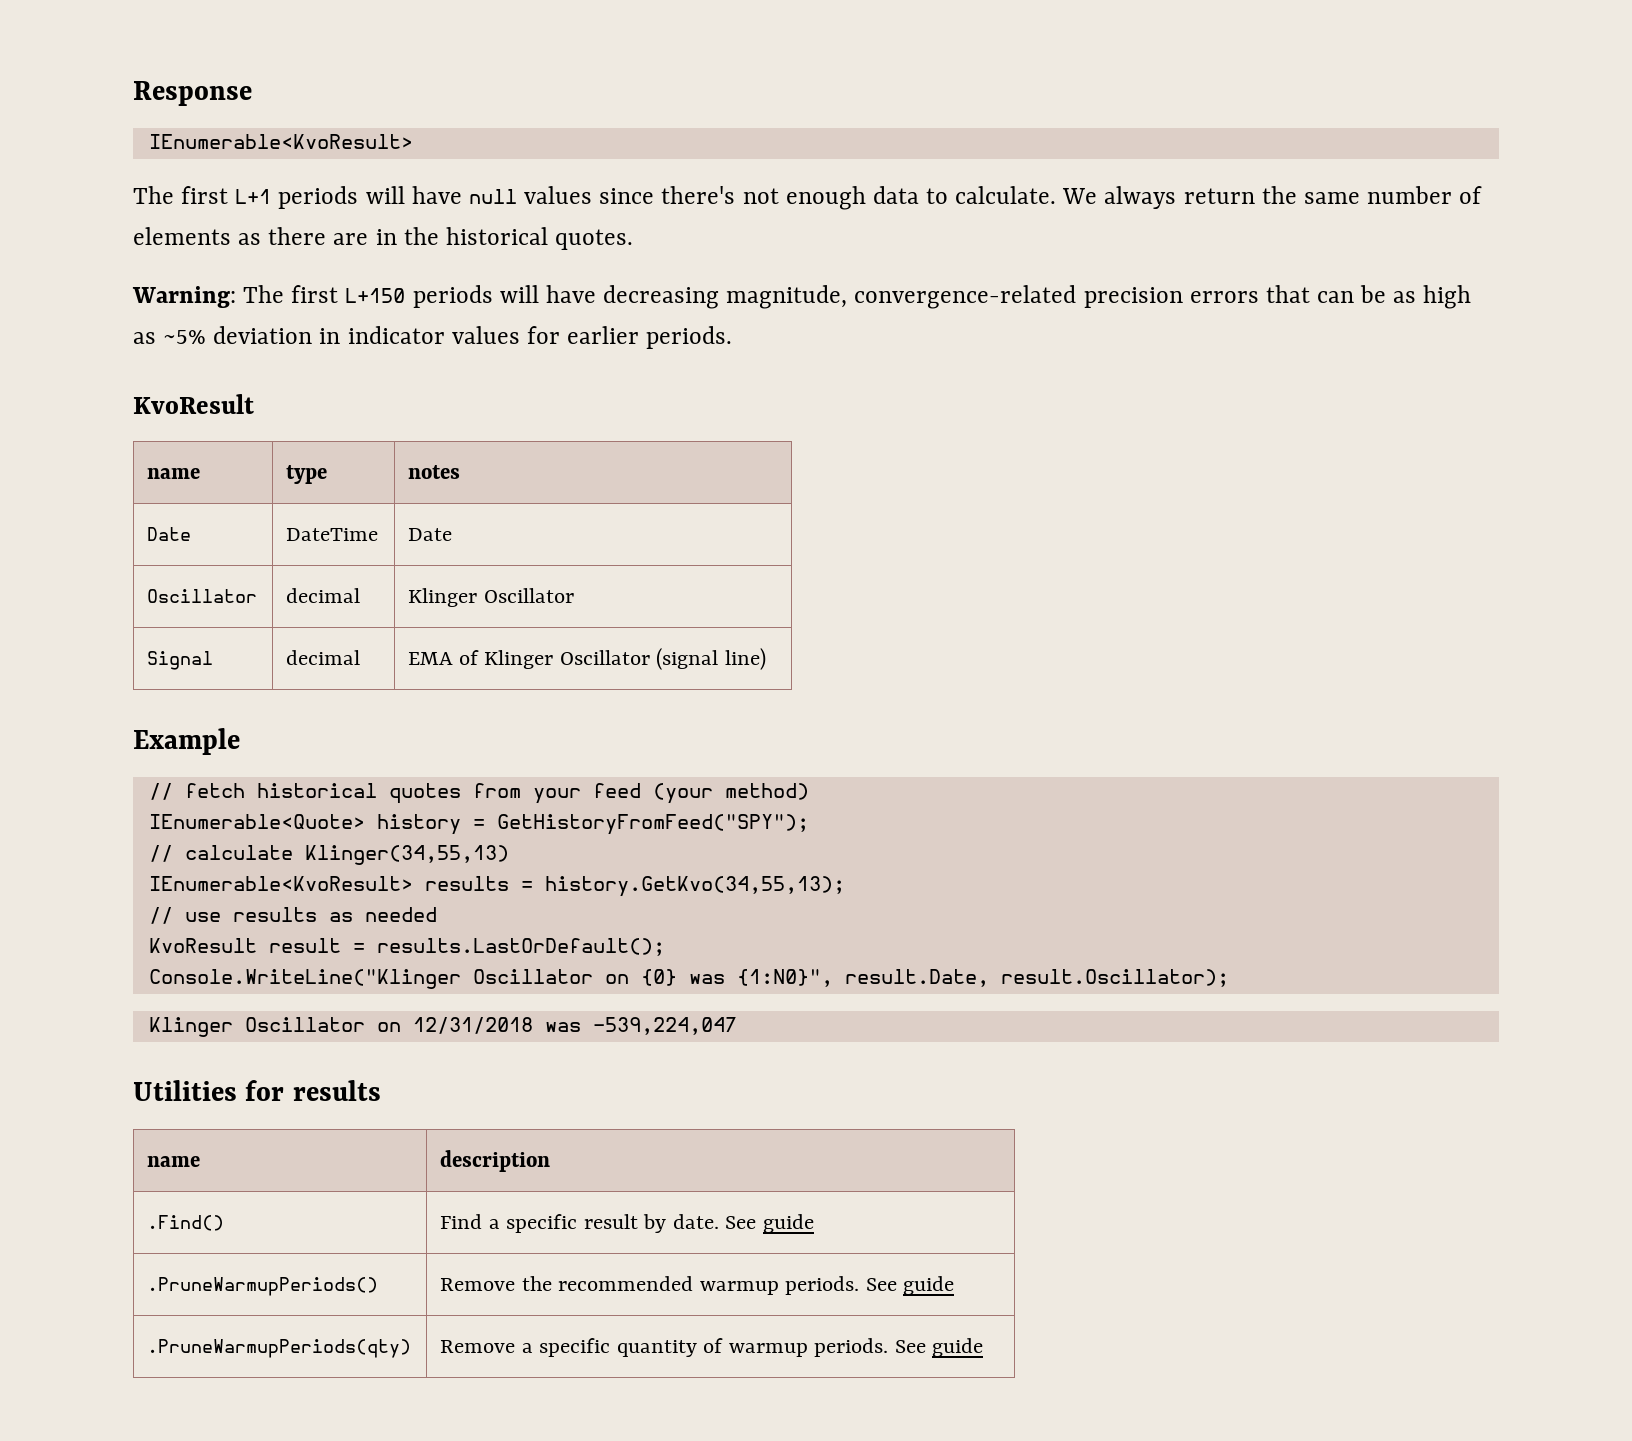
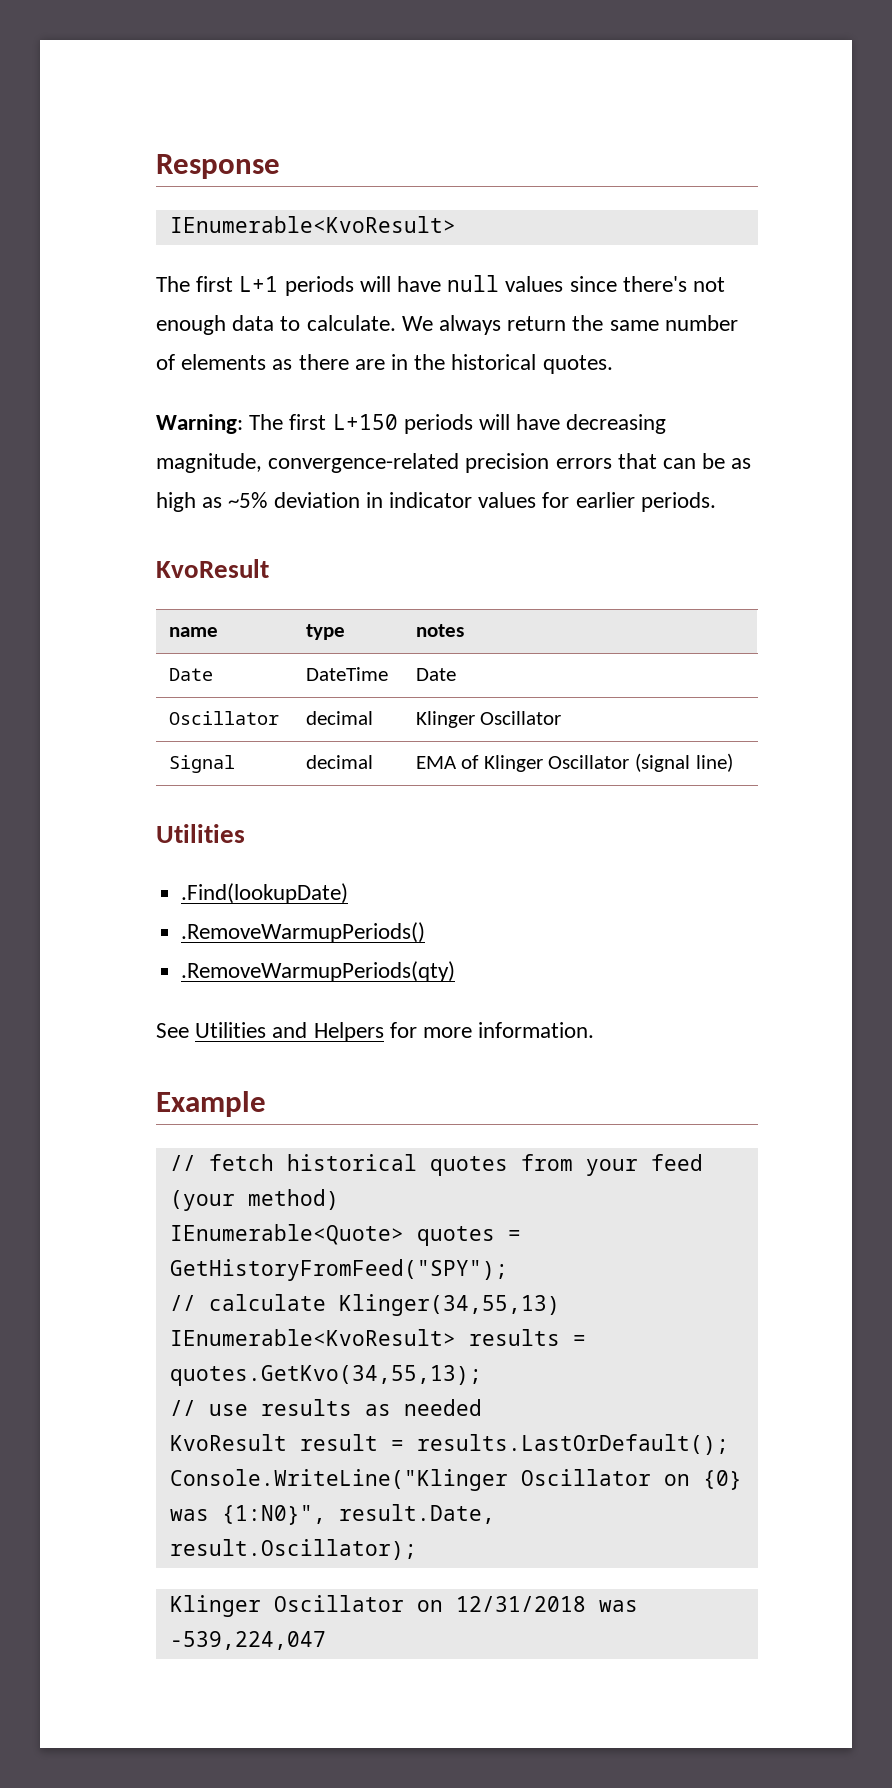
(766, 659) none -> [156,824,245,843] [181,883,349,904] [181,922,426,943] [181,961,456,982] [156,1022,595,1042] // Utilities // .Find(lookupDate) // .RemoveWarmupPeriods() // .RemoveWarmupPeriods(qty) // See Utilities and Helpers for more information.
[376,814,461,835] history -> [416,1226,495,1246] quotes
[544,876,845,897] history.GetKvo(34,55,13); -> [169,1365,482,1386] quotes.GetKvo(34,55,13);
[133,1080,381,1101] [147,1156,201,1167] [440,1150,551,1172] [147,1215,225,1231] [440,1214,814,1233] [147,1277,379,1296] [440,1276,955,1295] [147,1339,412,1358] [440,1338,984,1357] // Utilities for results // name | description // .Find() | Find a specific result by date. See guide // .PruneWarmupPeriods() | Remove the recommended warmup periods. See guide // .PruneWarmupPeriods(qty) | Remove a specific quantity of warmup periods. See guide -> (326, 1640) none

